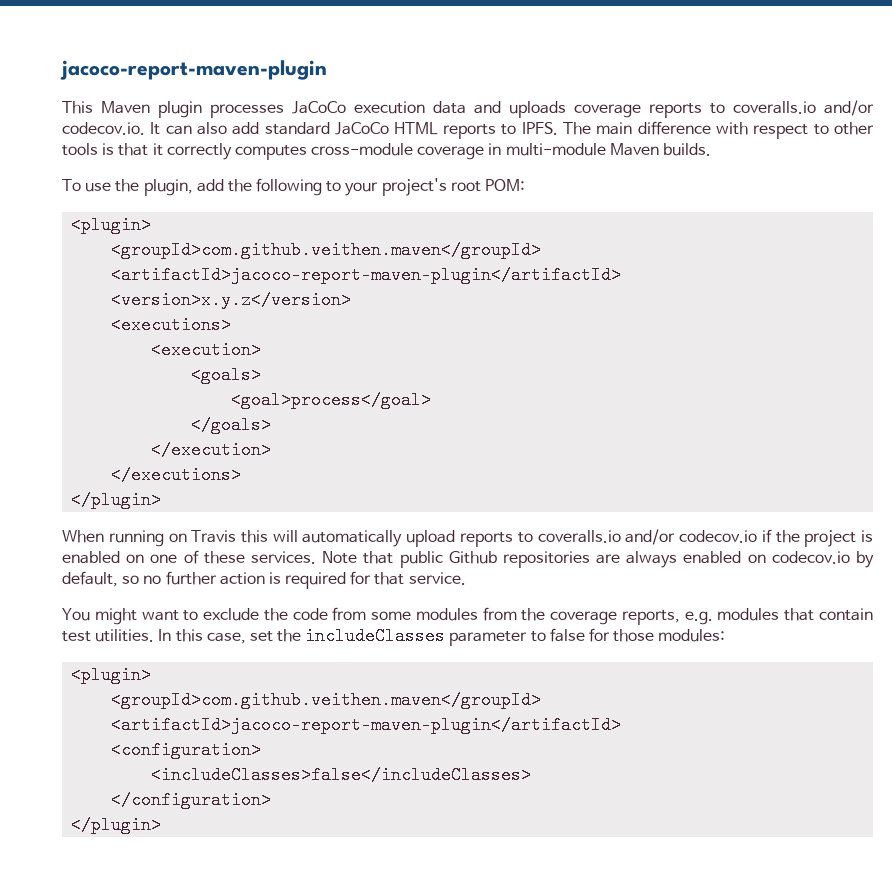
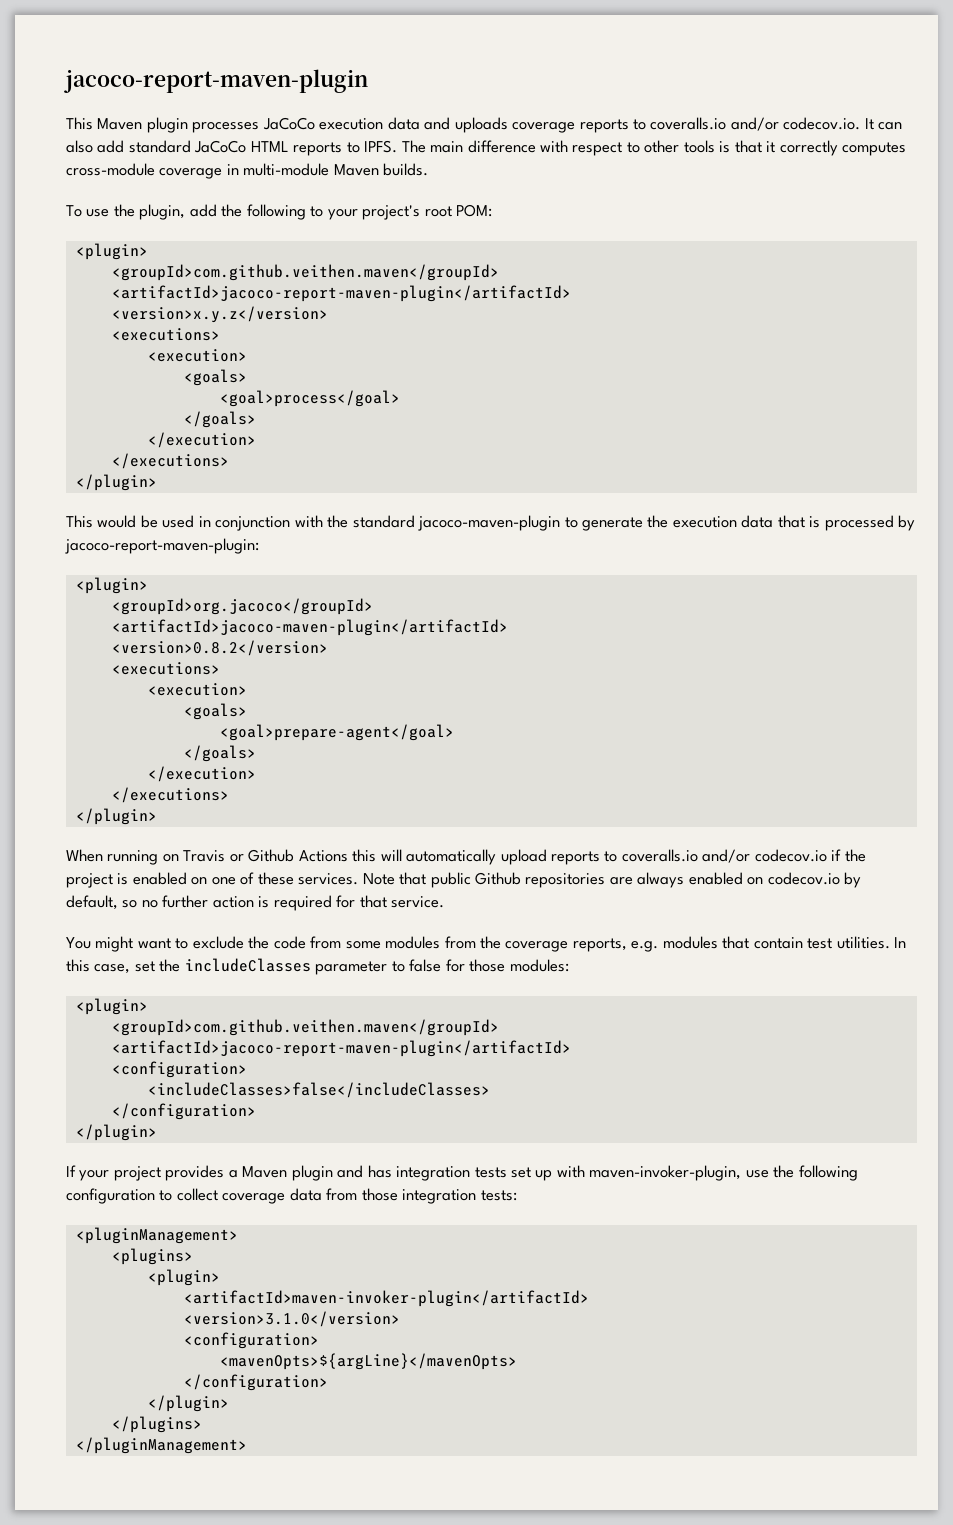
(162, 500) none -> [66,515,916,531] [65,538,259,554] [75,577,148,594] [111,598,373,615] [111,619,508,636] [111,640,328,656] [111,662,220,675] [147,683,247,696] [183,703,247,720] [219,724,454,741] [183,745,256,762] [147,766,256,782] [111,787,229,803] [75,808,157,825] // This would be used in conjunction with the standard jacoco-maven-plugin to generate the execution data that is processed by jacoco-report-maven-plugin: // <plugin> // <groupId>org.jacoco</groupId> // <artifactId>jacoco-maven-plugin</artifactId> // <version>0.8.2</version> // <executions> // <execution> // <goals> // <goal>prepare-agent</goal> // </goals> // </execution> // </executions> // </plugin>
(237, 536) none -> [229,849,348,862] or Github Actions
(162, 825) none -> [66,1165,858,1181] [66,1188,517,1204] [75,1227,238,1244] [111,1248,193,1265] [147,1269,220,1286] [183,1290,589,1307] [183,1311,400,1327] [183,1332,319,1349] [219,1353,517,1370] [183,1374,328,1391] [147,1395,229,1412] [111,1416,202,1433] [75,1437,247,1454] // If your project provides a Maven plugin and has integration tests set up with maven-invoker-plugin, use the following configuration to collect coverage data from those integration tests: // <pluginManagement> // <plugins> // <plugin> // <artifactId>maven-invoker-plugin</artifactId> // <version>3.1.0</version> // <configuration> // <mavenOpts>${argLine}</mavenOpts> // </configuration> // </plugin> // </plugins> // </pluginManagement>

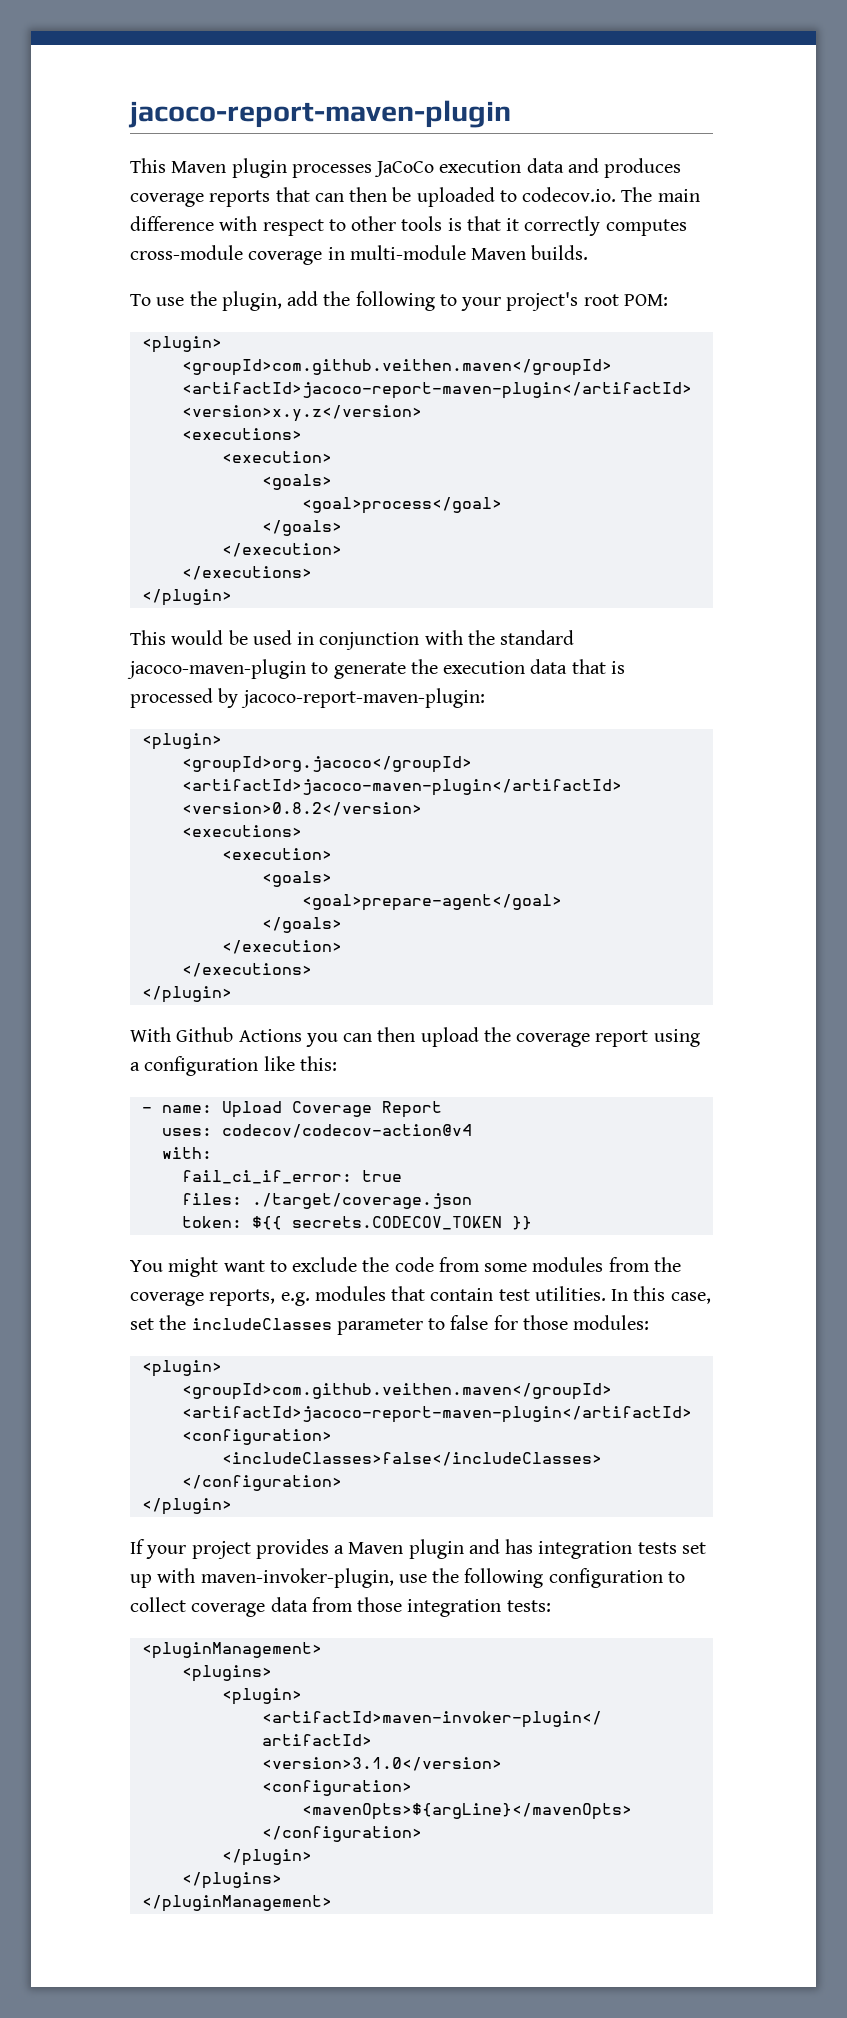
[454,117,508,133] uploads -> [604,158,682,178] produces
[633,117,903,131] [66,140,398,156] to coveralls.io and/or codecov.io. It can also add standard JaCoCo HTML reports to IPFS. -> [275,187,617,207] that can then be uploaded to codecov.io.
[66,849,866,865] [66,872,862,888] [66,895,445,911] When running on Travis or Github Actions this will automatically upload reports to coveralls.io and/or codecov.io if the project is enabled on one of these services. Note that public Github repositories are always enabled on codecov.io by default, so no further action is required for that service. -> [130,1027,700,1047] [130,1056,337,1076] [141,1101,442,1118] [161,1124,472,1138] [161,1147,212,1159] [181,1170,402,1184] [181,1193,472,1209] [181,1216,532,1230] With Github Actions you can then upload the coverage report using a configuration like this: // - name: Upload Coverage Report // uses: codecov/codecov-action@v4 // with: // fail_ci_if_error: true // files: ./target/coverage.json // token: ${{ secrets.CODECOV_TOKEN }}

